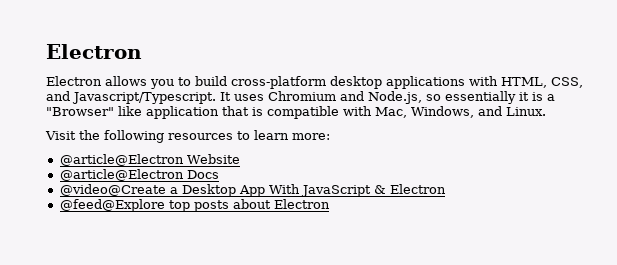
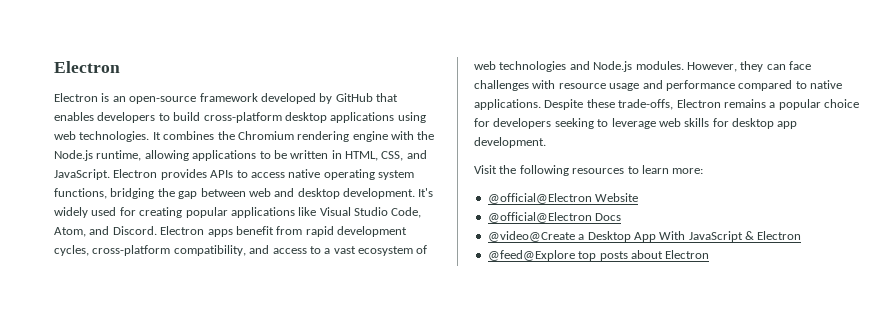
[105,76,174,89] allows you -> [101,93,398,104] [54,112,156,123] is an open-source framework developed by GitHub that enables developers
[469,76,583,88] [46,91,555,104] [46,106,546,119] with HTML, CSS, and Javascript/Typescript. It uses Chromium and Node.js, so essentially it is a "Browser" like application that is compatible with Mac, Windows, and Linux. -> [397,112,426,123] [54,131,435,142] [54,150,427,161] [54,169,414,180] [54,188,434,199] [54,207,422,218] [54,226,407,237] [54,245,428,256] [474,61,811,72] [474,80,842,91] [474,99,859,110] [474,118,798,129] [474,137,546,148] using web technologies. It combines the Chromium rendering engine with the Node.js runtime, allowing applications to be written in HTML, CSS, and JavaScript. Electron provides APIs to access native operating system functions, bridging the gap between web and desktop development. It's widely used for creating popular applications like Visual Studio Code, Atom, and Discord. Electron apps benefit from rapid development cycles, cross-platform compatibility, and access to a vast ecosystem of web technologies and Node.js modules. However, they can face challenges with resource usage and performance compared to native applications. Despite these trade-offs, Electron remains a popular choice for developers seeking to leverage web skills for desktop app development.
[59,154,184,166] @article@Electron -> [487,193,592,204] @official@Electron
[59,169,184,181] @article@Electron -> [487,212,592,223] @official@Electron

